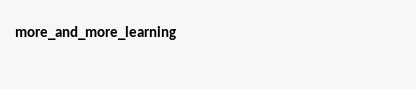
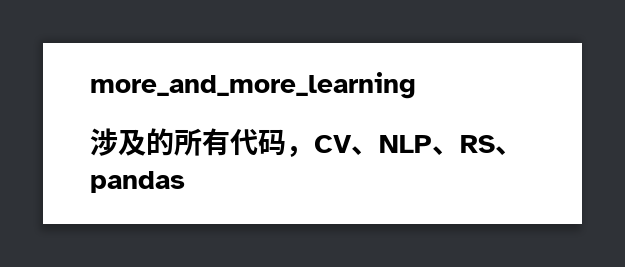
(176, 33) none -> [90,128,523,158] [90,171,185,193] // 涉及的所有代码，CV、NLP、RS、pandas

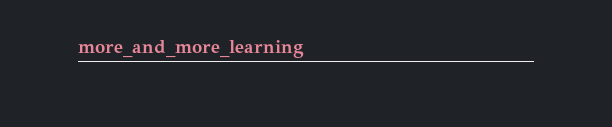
[90,128,523,158] [90,171,185,193] // 涉及的所有代码，CV、NLP、RS、pandas -> (304, 49) none

